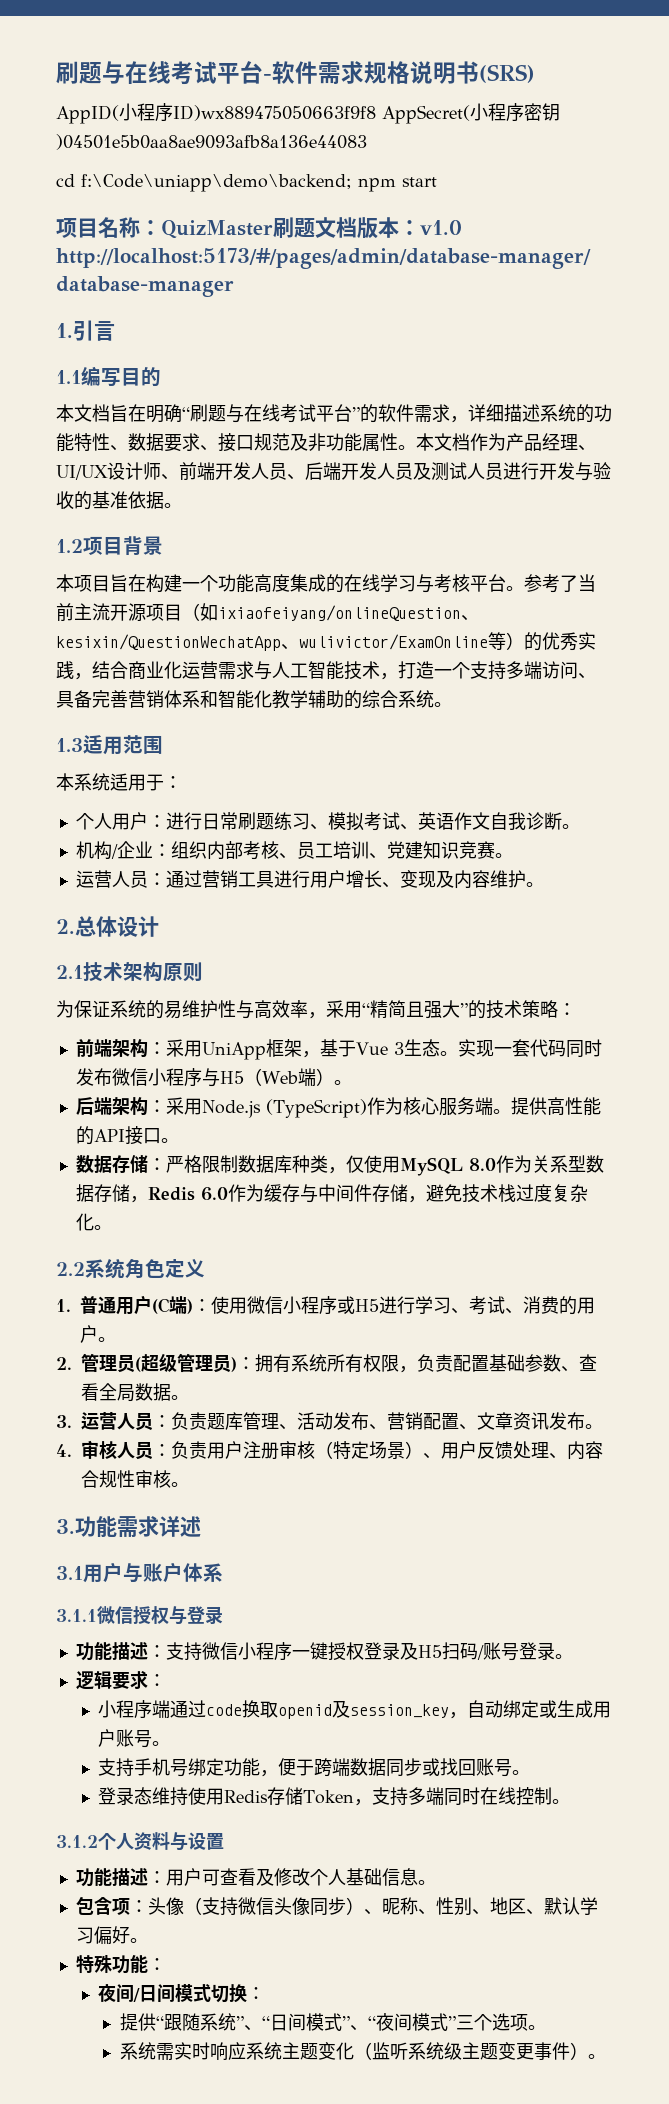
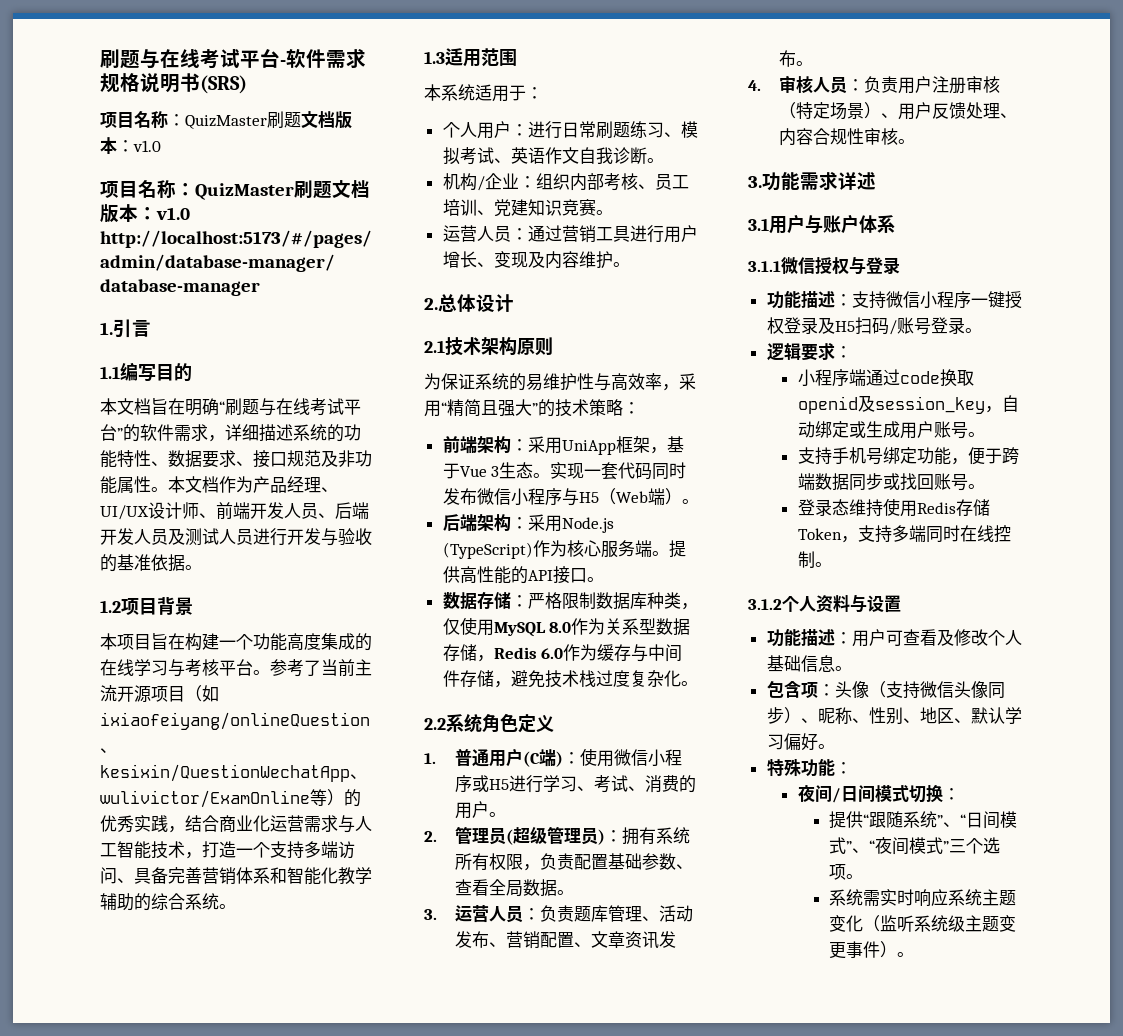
[56,103,560,124] [56,134,367,150] [56,174,437,192] AppID(小程序ID)wx889475050663f9f8 AppSecret(小程序密钥)04501e5b0aa8ae9093afb8a136e44083 // cd f:\Code\uniapp\demo\backend; npm start -> [100,111,352,129] [100,137,161,154] 项目名称：QuizMaster刷题文档版本：v1.0

